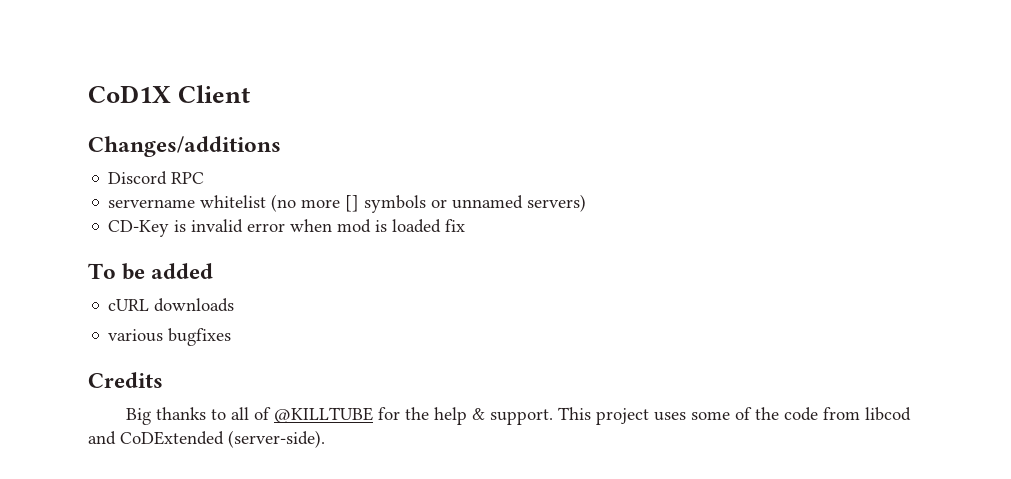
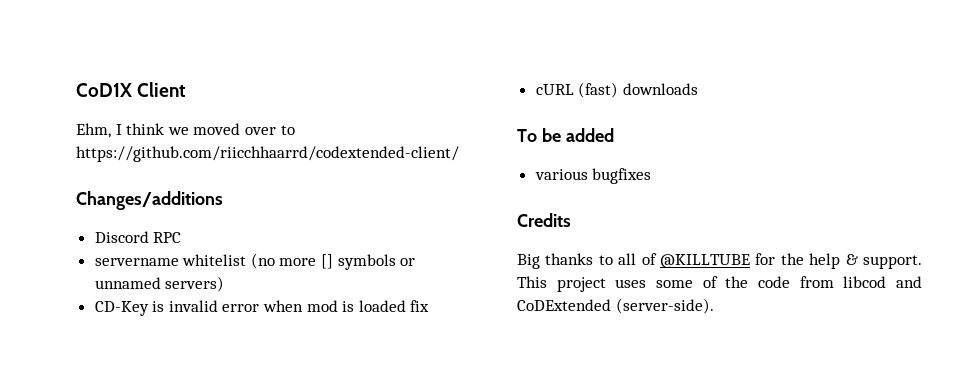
(251, 94) none -> [76,123,295,138] [76,146,459,162] // Ehm, I think we moved over to https://github.com/riicchhaarrd/codextended-client/
(466, 225) none -> [535,82,698,98] // cURL (fast) downloads
[108,298,235,312] // cURL downloads -> (614, 135) none

